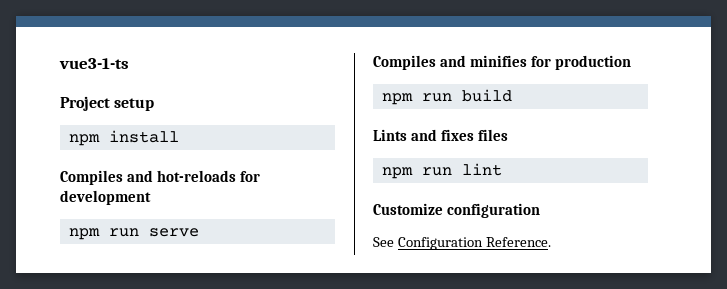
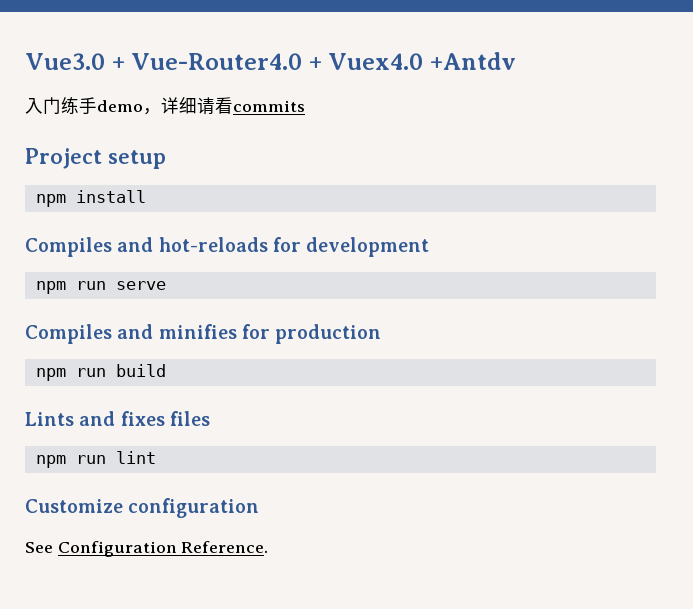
[59,58,129,69] vue3-1-ts -> [25,52,517,70] [25,97,305,115] Vue3.0 + Vue-Router4.0 + Vuex4.0 +Antdv // 入门练手demo，详细请看commits

